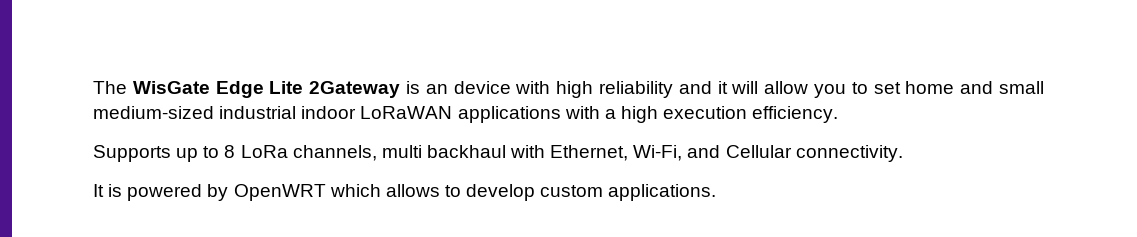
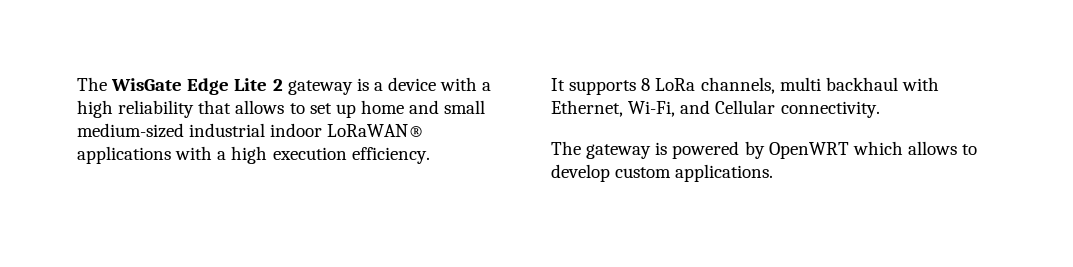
[309,81,448,98] 2Gateway is an -> [272,78,383,95] 2 gateway is a
(551, 87) none -> [482,82,492,91] a
[678,81,846,98] and it will allow you -> [198,100,285,114] that allows
(901, 88) none -> [335,104,356,118] up
[360,106,453,119] LoRaWAN -> [327,124,425,137] LoRaWAN®
[93,145,220,162] Supports up to -> [551,78,637,95] It supports
[93,184,104,197] It -> [551,141,652,159] The gateway

